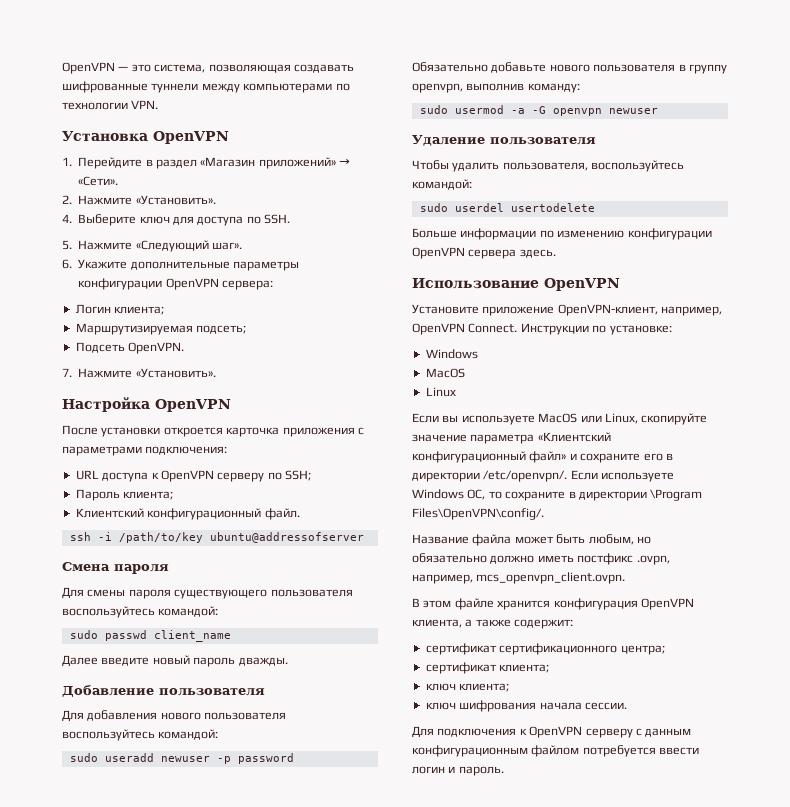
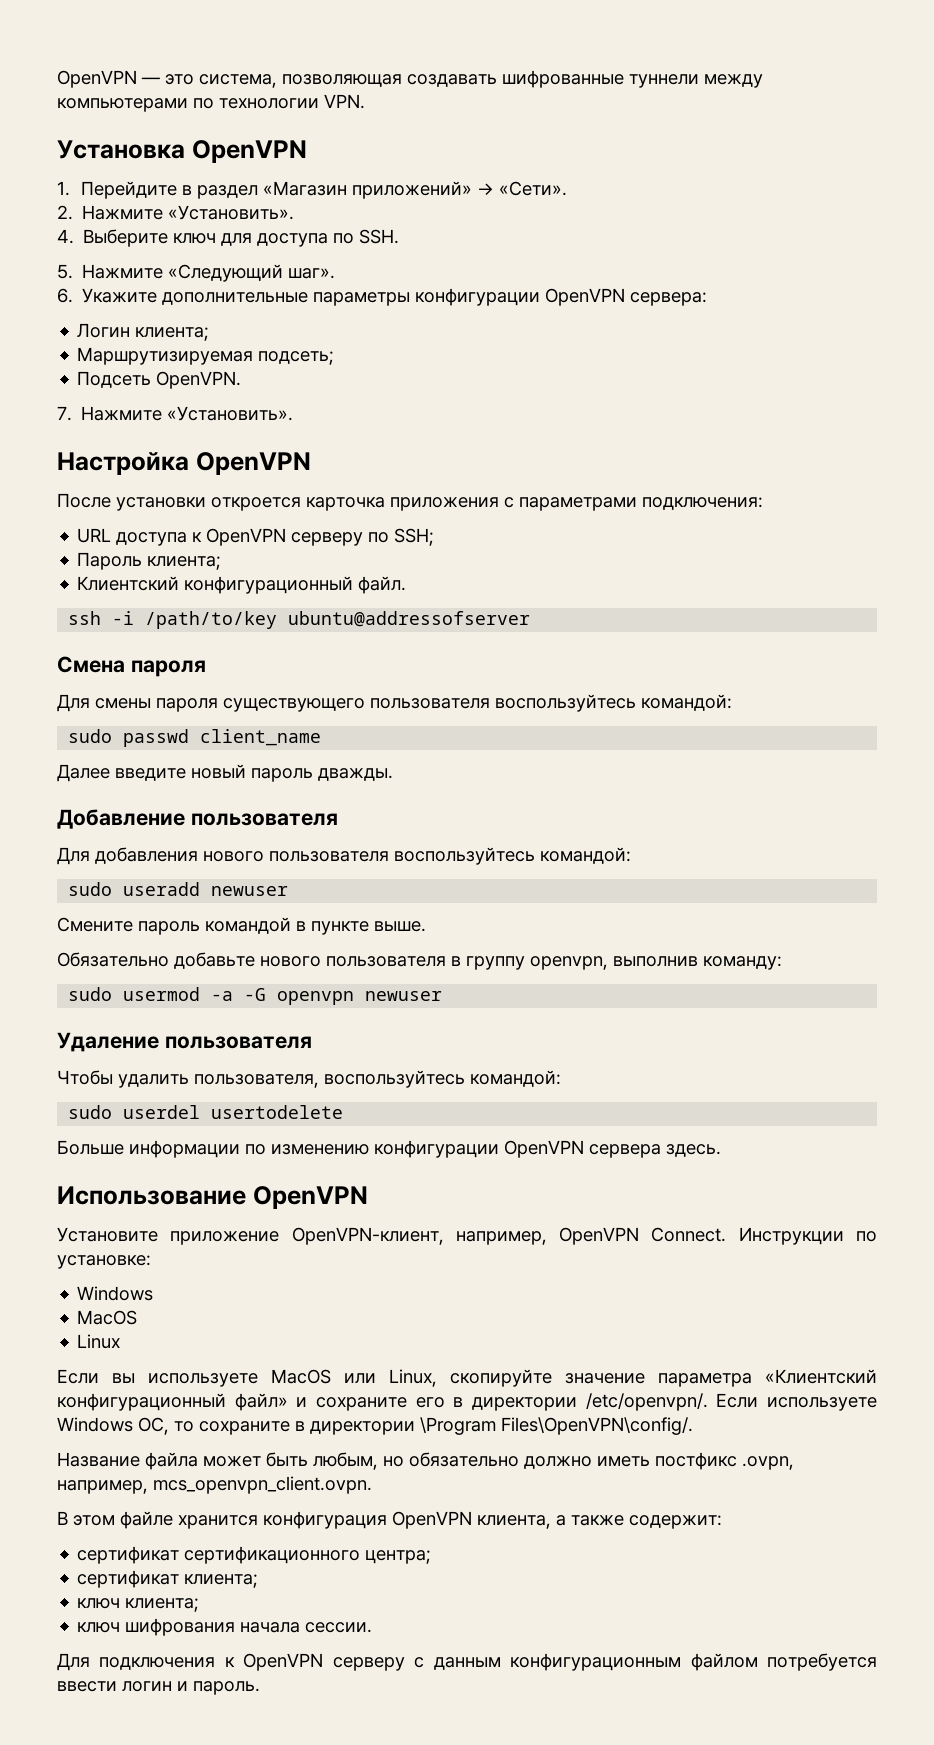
[216,753,294,764] -p password -> [57,917,426,935] // Смените пароль командой в пункте выше.

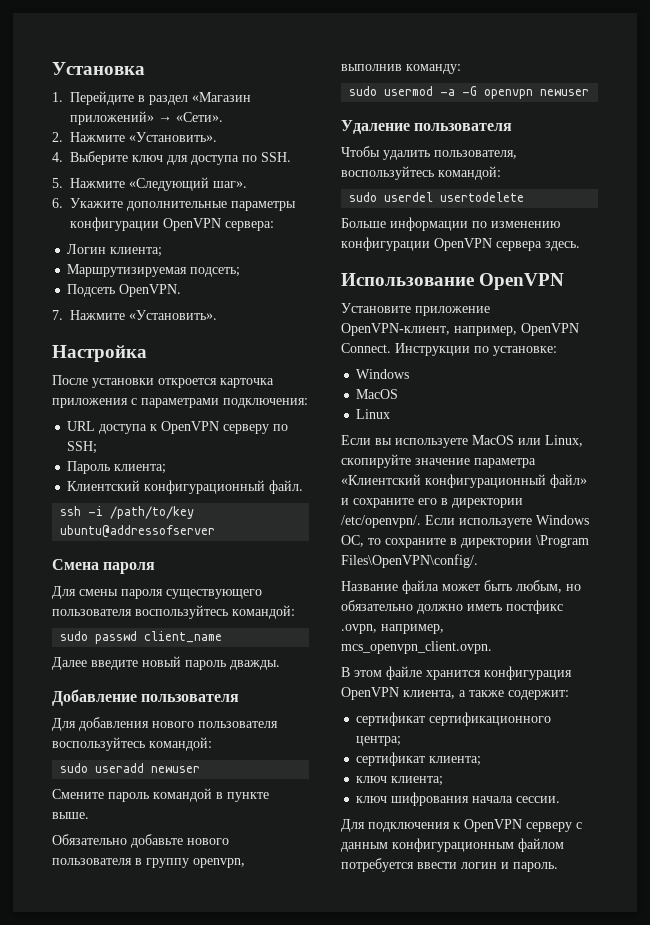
[57,70,763,88] [57,94,365,112] OpenVPN — это система, позволяющая создавать шифрованные туннели между компьютерами по технологии VPN. // -> (52, 68) none
[191,140,307,163] OpenVPN -> (145, 68) none
[195,452,311,475] OpenVPN -> (147, 353) none

